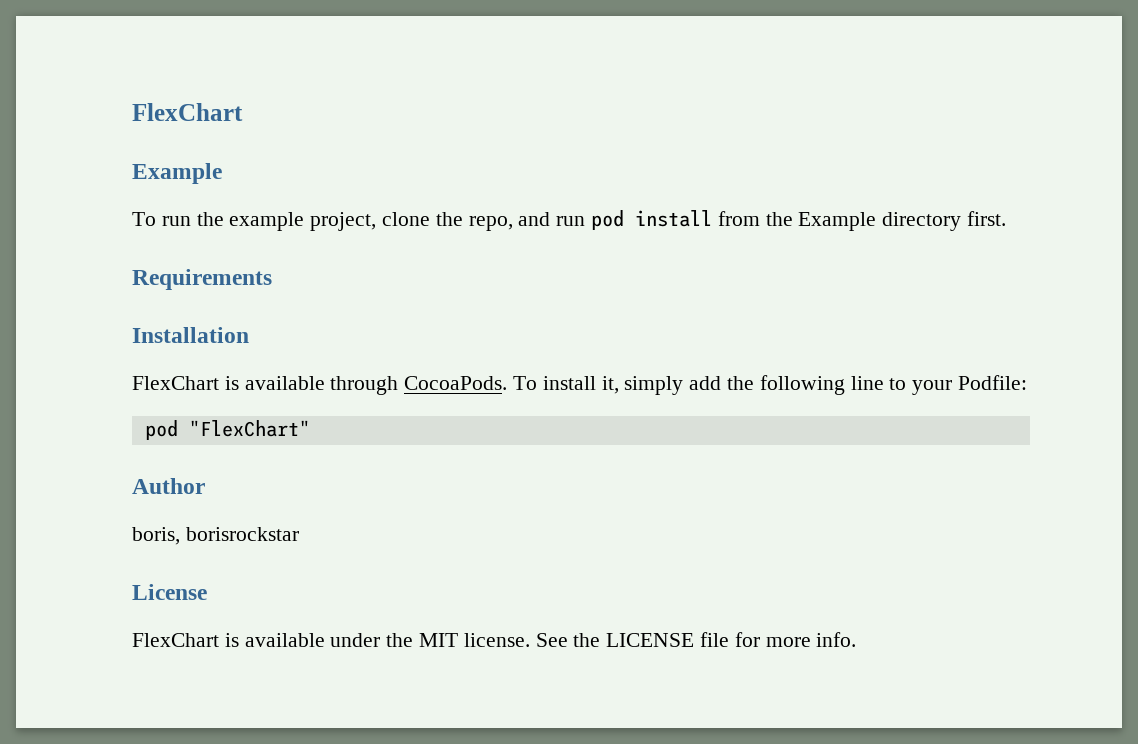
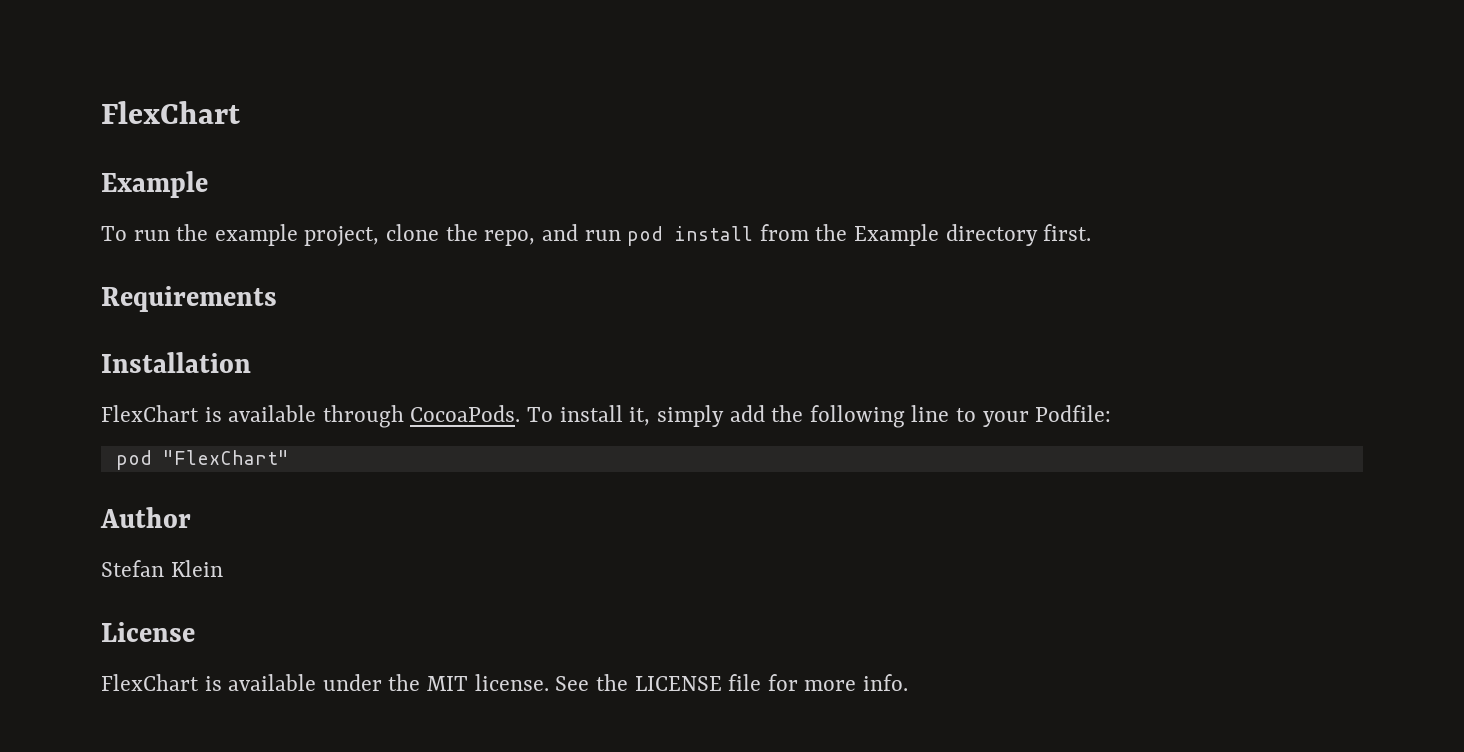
[132,527,299,545] boris, borisrockstar -> [101,560,223,577] Stefan Klein

